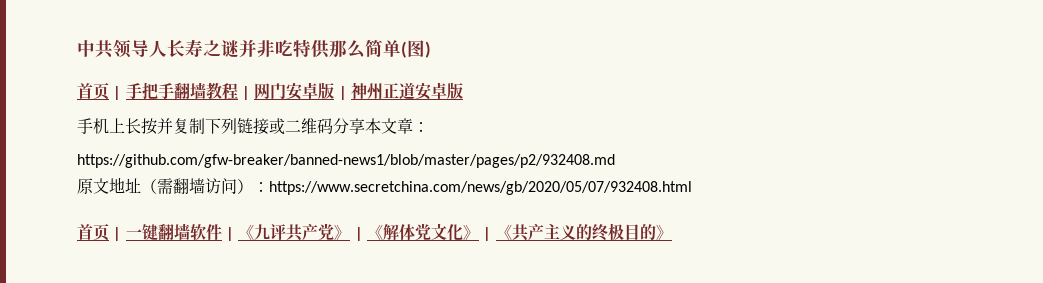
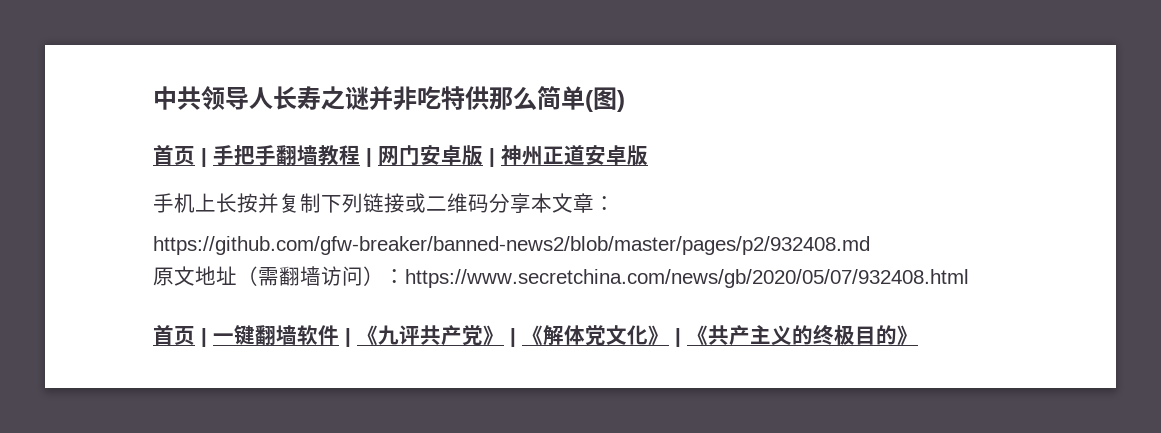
[77,154,615,168] https://github.com/gfw-breaker/banned-news1/blob/master/pages/p2/932408.md -> [153,236,870,255] https://github.com/gfw-breaker/banned-news2/blob/master/pages/p2/932408.md

